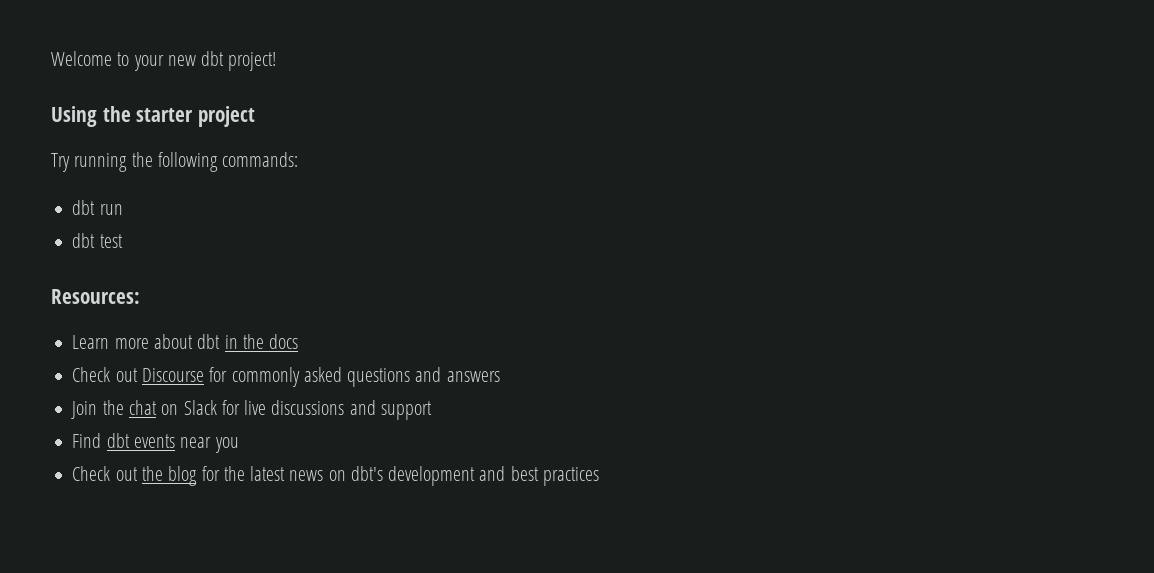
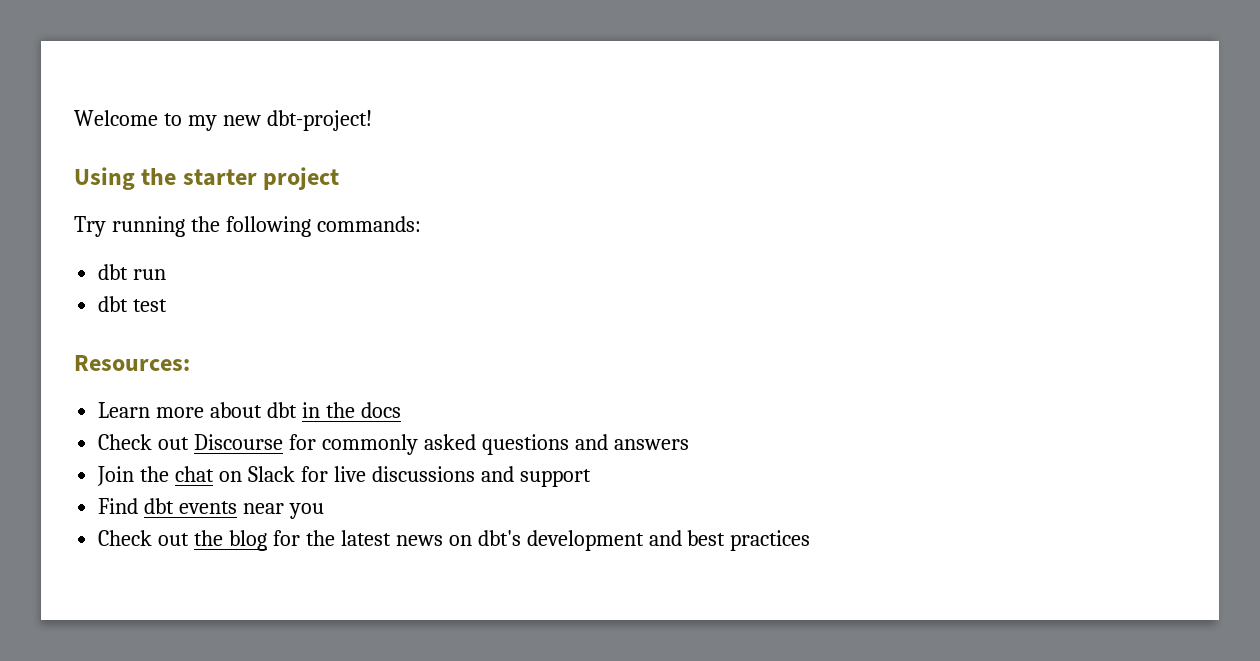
[133,51,277,71] your new dbt project! -> [187,110,372,131] my new dbt-project!

